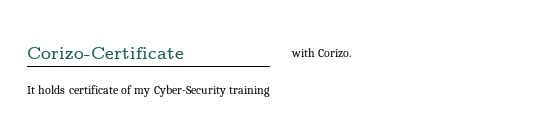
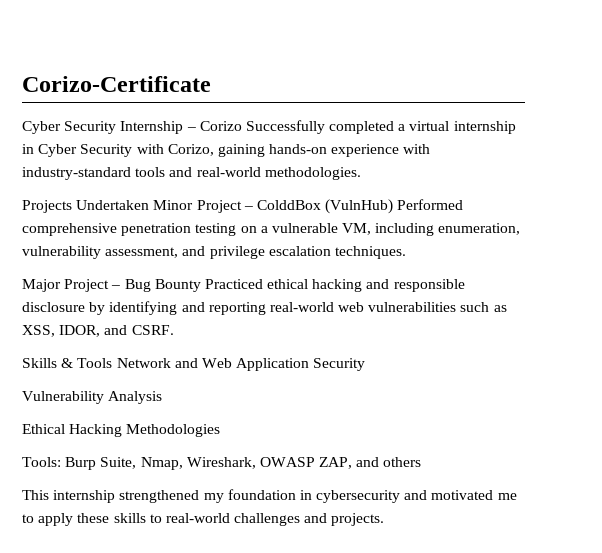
[27,85,270,97] [291,48,352,58] It holds certificate of my Cyber-Security training with Corizo. -> [22,120,516,134] [22,144,431,157] [22,167,361,180] [22,199,464,214] [22,223,521,236] [22,246,406,259] [22,279,465,292] [22,301,507,315] [22,325,174,337] [22,358,366,371] [22,391,163,404] [22,424,221,437] [22,457,422,470] [22,489,517,503] [22,513,385,526] Cyber Security Internship – Corizo Successfully completed a virtual internship in Cyber Security with Corizo, gaining hands-on experience with industry-standard tools and real-world methodologies. // Projects Undertaken Minor Project – ColddBox (VulnHub) Performed comprehensive penetration testing on a vulnerable VM, including enumeration, vulnerability assessment, and privilege escalation techniques. // Major Project – Bug Bounty Practiced ethical hacking and responsible disclosure by identifying and reporting real-world web vulnerabilities such as XSS, IDOR, and CSRF. // Skills & Tools Network and Web Application Security // Vulnerability Analysis // Ethical Hacking Methodologies // Tools: Burp Suite, Nmap, Wireshark, OWASP ZAP, and others // This internship strengthened my foundation in cybersecurity and motivated me to apply these skills to real-world challenges and projects.

